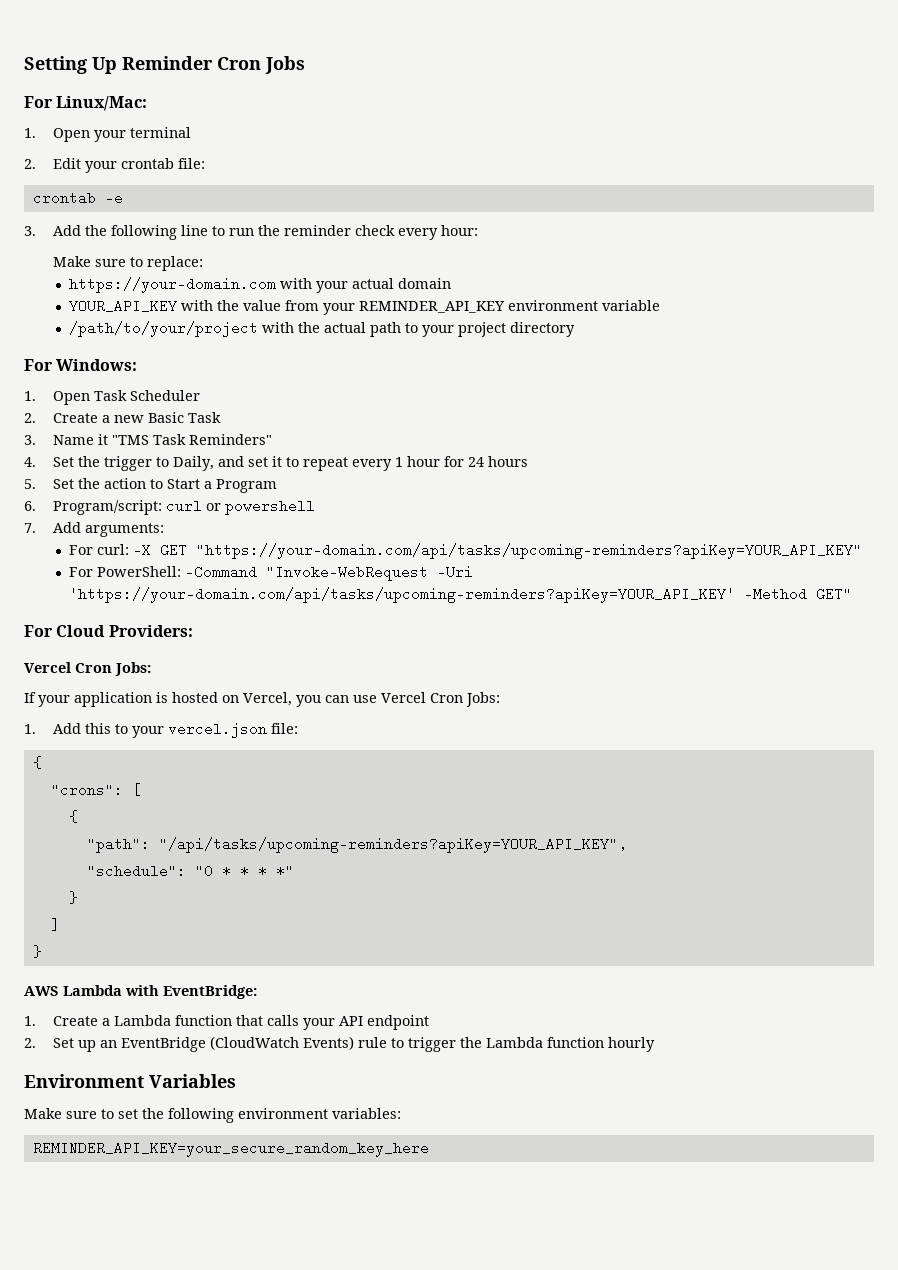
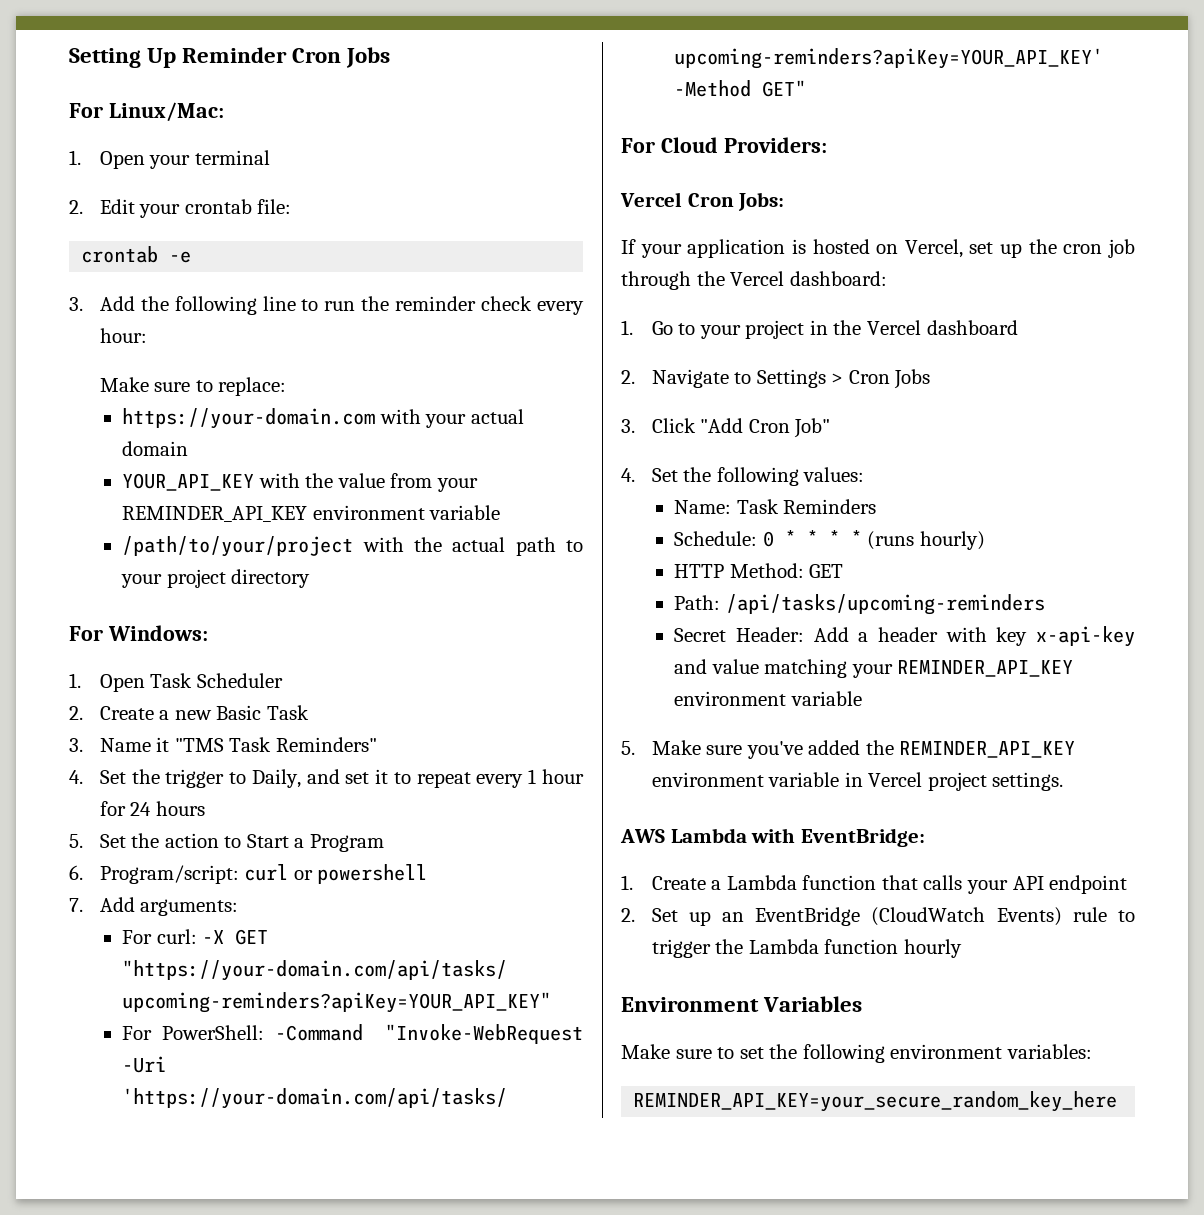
[296,692,500,707] [24,722,298,738] [32,756,42,769] [50,783,141,797] [68,810,78,823] [86,837,627,853] [86,864,294,878] [68,891,78,904] [50,918,60,932] [32,945,42,958] you can use Vercel Cron Jobs: // 1. Add this to your vercel.json file: // { // "crons": [ // { // "path": "/api/tasks/upcoming-reminders?apiKey=YOUR_API_KEY", // "schedule": "0 * * * *" // } // ] // } -> [969,239,1135,258] [621,271,887,290] [621,320,1018,339] [621,369,931,389] [621,418,831,438] [621,467,865,486] [674,499,877,514] [674,530,985,550] [674,563,844,578] [674,594,1045,615] [674,626,1135,647] [674,659,1074,678] [674,691,862,706] [621,740,1076,759] [651,772,1064,791] set up the cron job through the Vercel dashboard: // 1. Go to your project in the Vercel dashboard // 2. Navigate to Settings > Cron Jobs // 3. Click "Add Cron Job" // 4. Set the following values: // Name: Task Reminders // Schedule: 0 * * * * (runs hourly) // HTTP Method: GET // Path: /api/tasks/upcoming-reminders // Secret Header: Add a header with key x-api-key and value matching your REMINDER_API_KEY environment variable // 5. Make sure you've added the REMINDER_API_KEY environment variable in Vercel project settings.

